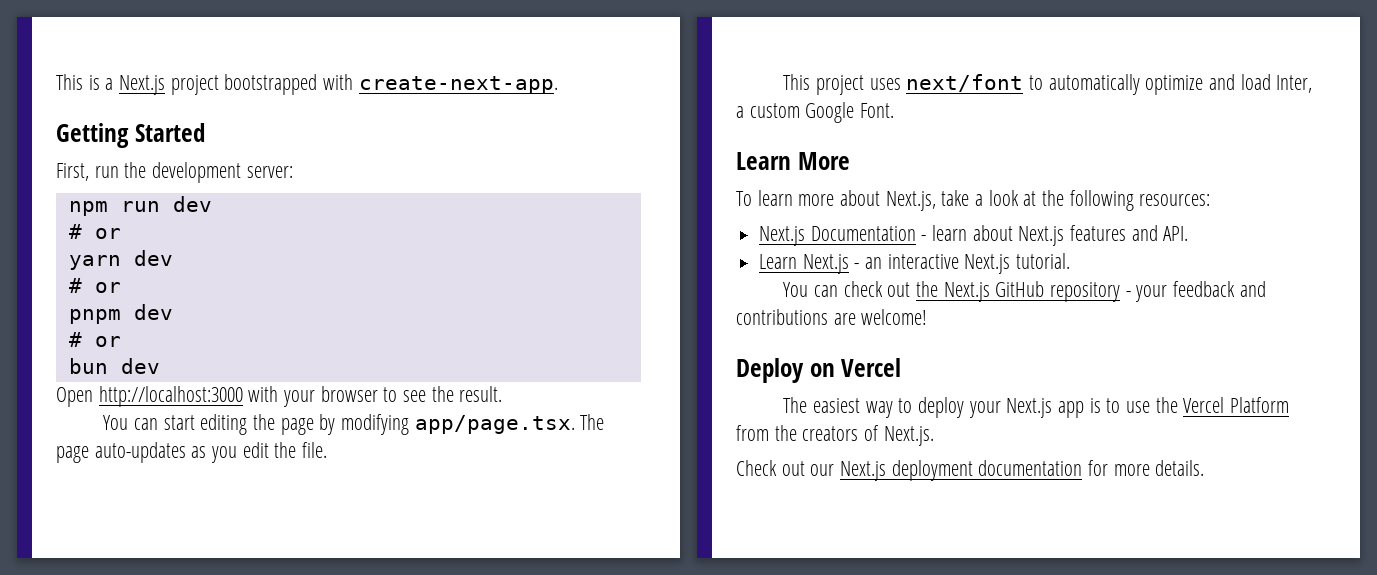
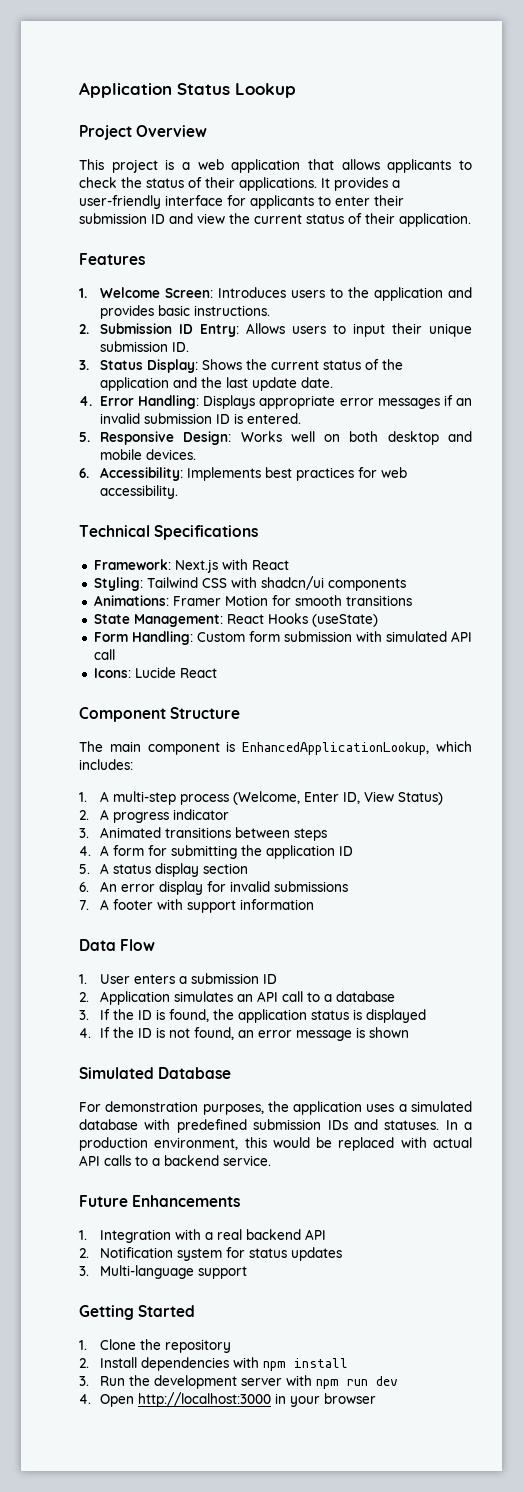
[56,74,558,95] [56,123,205,148] [56,162,293,183] [68,196,212,216] [68,224,121,239] [68,250,173,270] [68,278,121,293] [68,304,173,324] [68,332,121,347] [68,358,160,374] This is a Next.js project bootstrapped with create-next-app. // Getting Started // First, run the development server: // npm run dev // # or // yarn dev // # or // pnpm dev // # or // bun dev // -> [79,82,296,98] [79,125,208,140] [79,159,473,173] [79,177,400,191] [79,195,404,209] [79,213,471,227] [79,253,145,265] [79,287,472,301] [100,305,271,319] [79,323,472,337] [100,341,190,352] [79,359,404,373] [100,377,334,391] [79,395,472,409] [100,413,302,424] [79,431,472,445] [100,449,197,460] [79,467,408,481] [100,485,179,499] [79,525,259,540] [93,559,289,573] [93,576,406,591] [93,595,412,606] [93,613,378,627] [93,631,472,645] [93,649,115,660] [93,667,217,678] [79,707,241,722] [79,741,473,755] [79,759,133,770] [79,791,444,805] [79,809,230,823] [79,827,328,841] [79,845,354,859] [79,863,249,877] [79,881,349,895] [79,899,315,913] [79,939,156,951] [79,973,278,984] [79,991,396,1005] [79,1009,427,1023] [79,1027,410,1041] [79,1067,232,1079] [79,1101,472,1115] [79,1119,472,1133] [79,1137,472,1151] [79,1155,271,1166] [79,1195,241,1207] [79,1229,327,1243] [79,1247,343,1261] [79,1265,248,1279] [79,1305,196,1320] [79,1339,232,1353] [79,1357,349,1371] [79,1375,399,1389] [79,1394,91,1404] Application Status Lookup // Project Overview // This project is a web application that allows applicants to check the status of their applications. It provides a user-friendly interface for applicants to enter their submission ID and view the current status of their application. // Features // 1. Welcome Screen: Introduces users to the application and provides basic instructions. // 2. Submission ID Entry: Allows users to input their unique submission ID. // 3. Status Display: Shows the current status of the application and the last update date. // 4. Error Handling: Displays appropriate error messages if an invalid submission ID is entered. // 5. Responsive Design: Works well on both desktop and mobile devices. // 6. Accessibility: Implements best practices for web accessibility. // Technical Specifications // Framework: Next.js with React // Styling: Tailwind CSS with shadcn/ui components // Animations: Framer Motion for smooth transitions // State Management: React Hooks (useState) // Form Handling: Custom form submission with simulated API call // Icons: Lucide React // Component Structure // The main component is EnhancedApplicationLookup, which includes: // 1. A multi-step process (Welcome, Enter ID, View Status) // 2. A progress indicator // 3. Animated transitions between steps // 4. A form for submitting the application ID // 5. A status display section // 6. An error display for invalid submissions // 7. A footer with support information // Data Flow // 1. User enters a submission ID // 2. Application simulates an API call to a database // 3. If the ID is found, the application status is displayed // 4. If the ID is not found, an error message is shown // Simulated Database // For demonstration purposes, the application uses a simulated database with predefined submission IDs and statuses. In a production environment, this would be replaced with actual API calls to a backend service. // Future Enhancements // 1. Integration with a real backend API // 2. Notification system for status updates // 3. Multi-language support // Getting Started // 1. Clone the repository // 2. Install dependencies with npm install // 3. Run the development server with npm run dev // 4.
[248,386,279,402] with -> [275,1393,287,1404] in
[383,386,503,402] [103,414,605,435] [56,442,328,463] [783,74,1313,95] [736,102,895,123] [736,152,850,170] [736,190,1211,211] [759,225,1189,246] [759,253,1071,274] [783,281,1266,302] [736,309,928,325] [736,358,902,383] [783,397,1290,418] [736,425,934,446] [736,460,1205,481] to see the result. // You can start editing the page by modifying app/page.tsx. The page auto-updates as you edit the file. // This project uses next/font to automatically optimize and load Inter, a custom Google Font. // Learn More // To learn more about Next.js, take a look at the following resources: // Next.js Documentation - learn about Next.js features and API. // Learn Next.js - an interactive Next.js tutorial. // You can check out the Next.js GitHub repository - your feedback and contributions are welcome! // Deploy on Vercel // The easiest way to deploy your Next.js app is to use the Vercel Platform from the creators of Next.js. // Check out our Next.js deployment documentation for more details. -> (377, 1398) none

